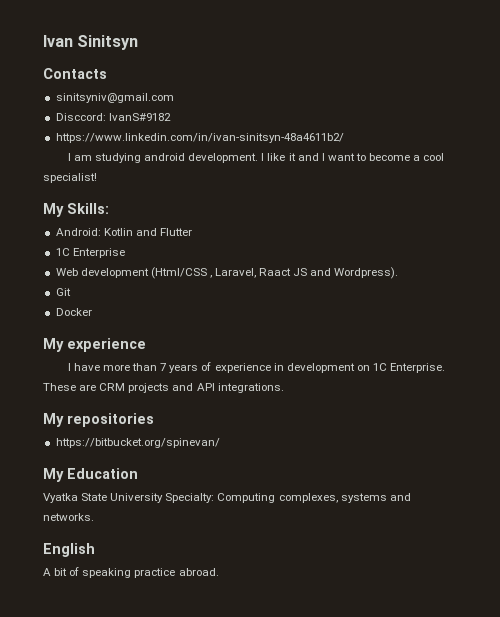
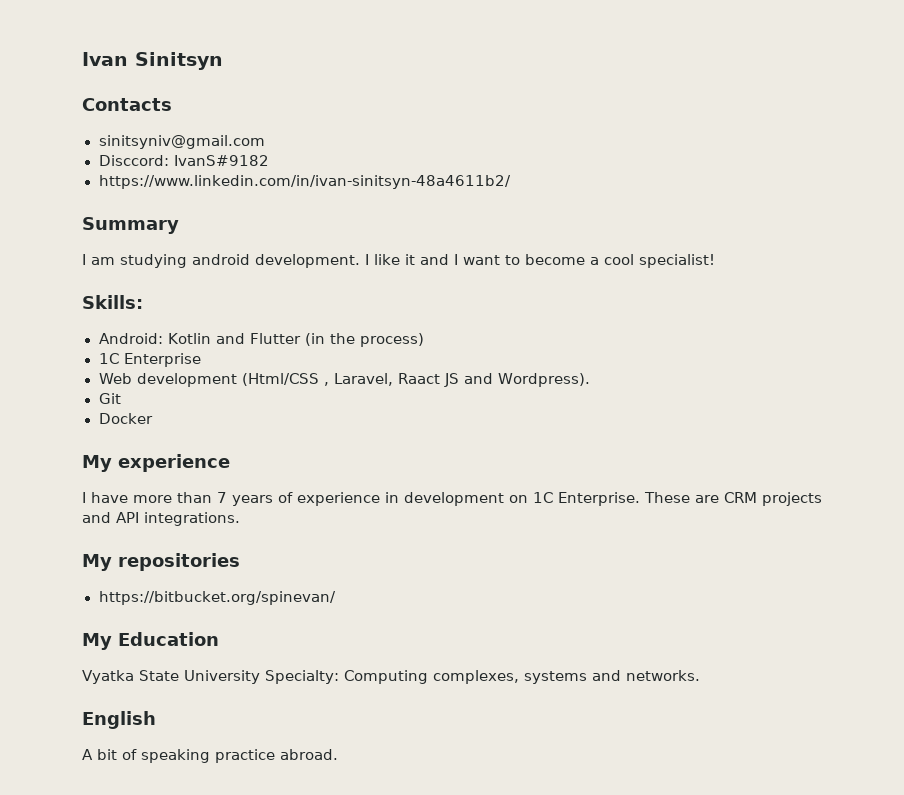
(344, 138) none -> [82,217,179,234] // Summary
[43,203,64,217] My -> (715, 261) none
(192, 232) none -> [304,333,424,347] (in the process)

